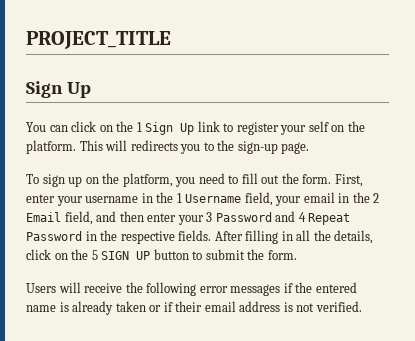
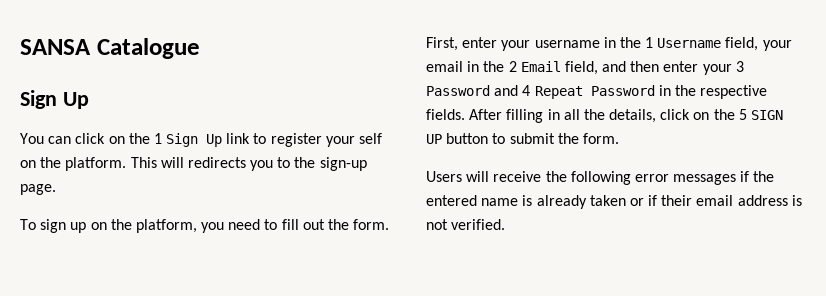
[26,31,171,49] PROJECT_TITLE -> [20,38,200,59] SANSA Catalogue

